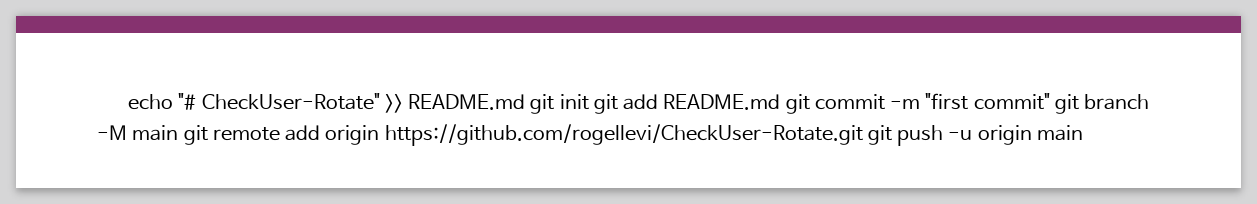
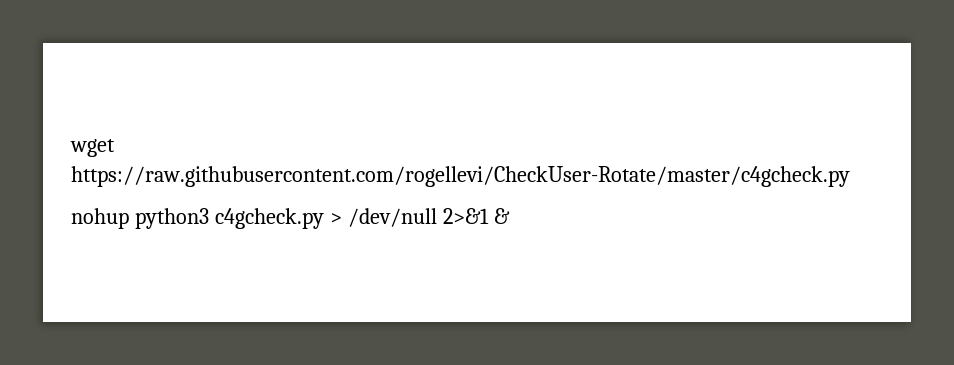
[128,93,1150,114] [97,124,1083,146] echo "# CheckUser-Rotate" >> README.md git init git add README.md git commit -m "first commit" git branch -M main git remote add origin https://github.com/rogellevi/CheckUser-Rotate.git git push -u origin main -> [70,139,115,157] [71,166,850,187] [71,208,510,229] wget https://raw.githubusercontent.com/rogellevi/CheckUser-Rotate/master/c4gcheck.py // nohup python3 c4gcheck.py > /dev/null 2>&1 &

